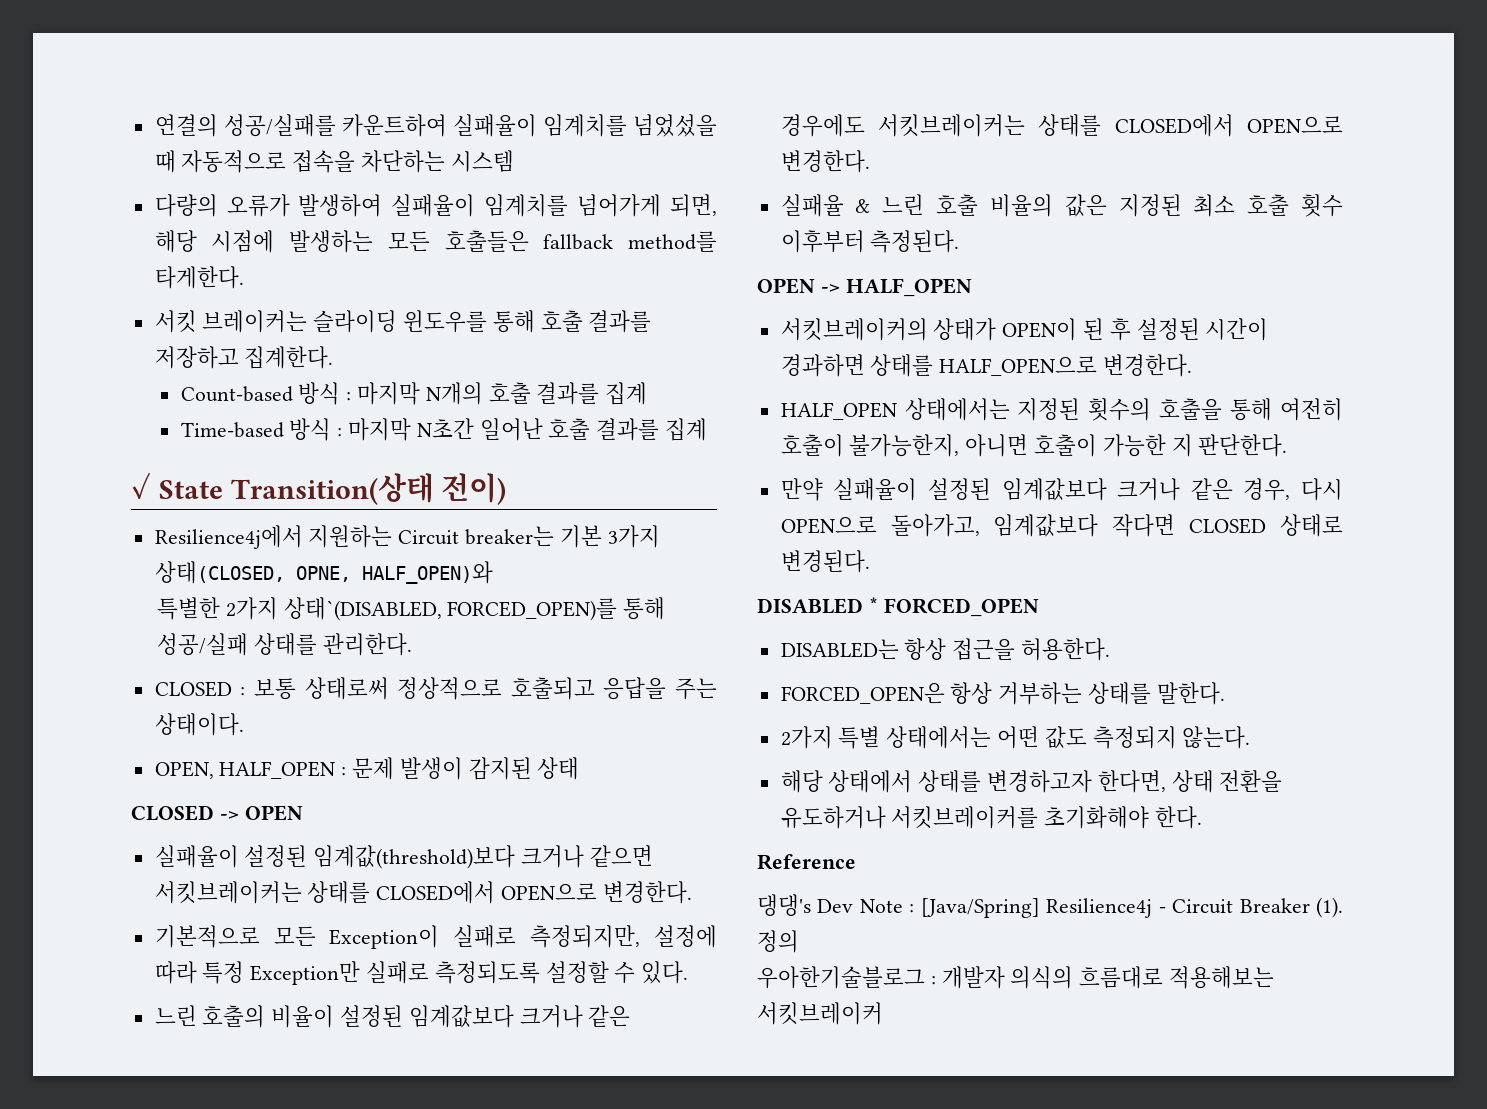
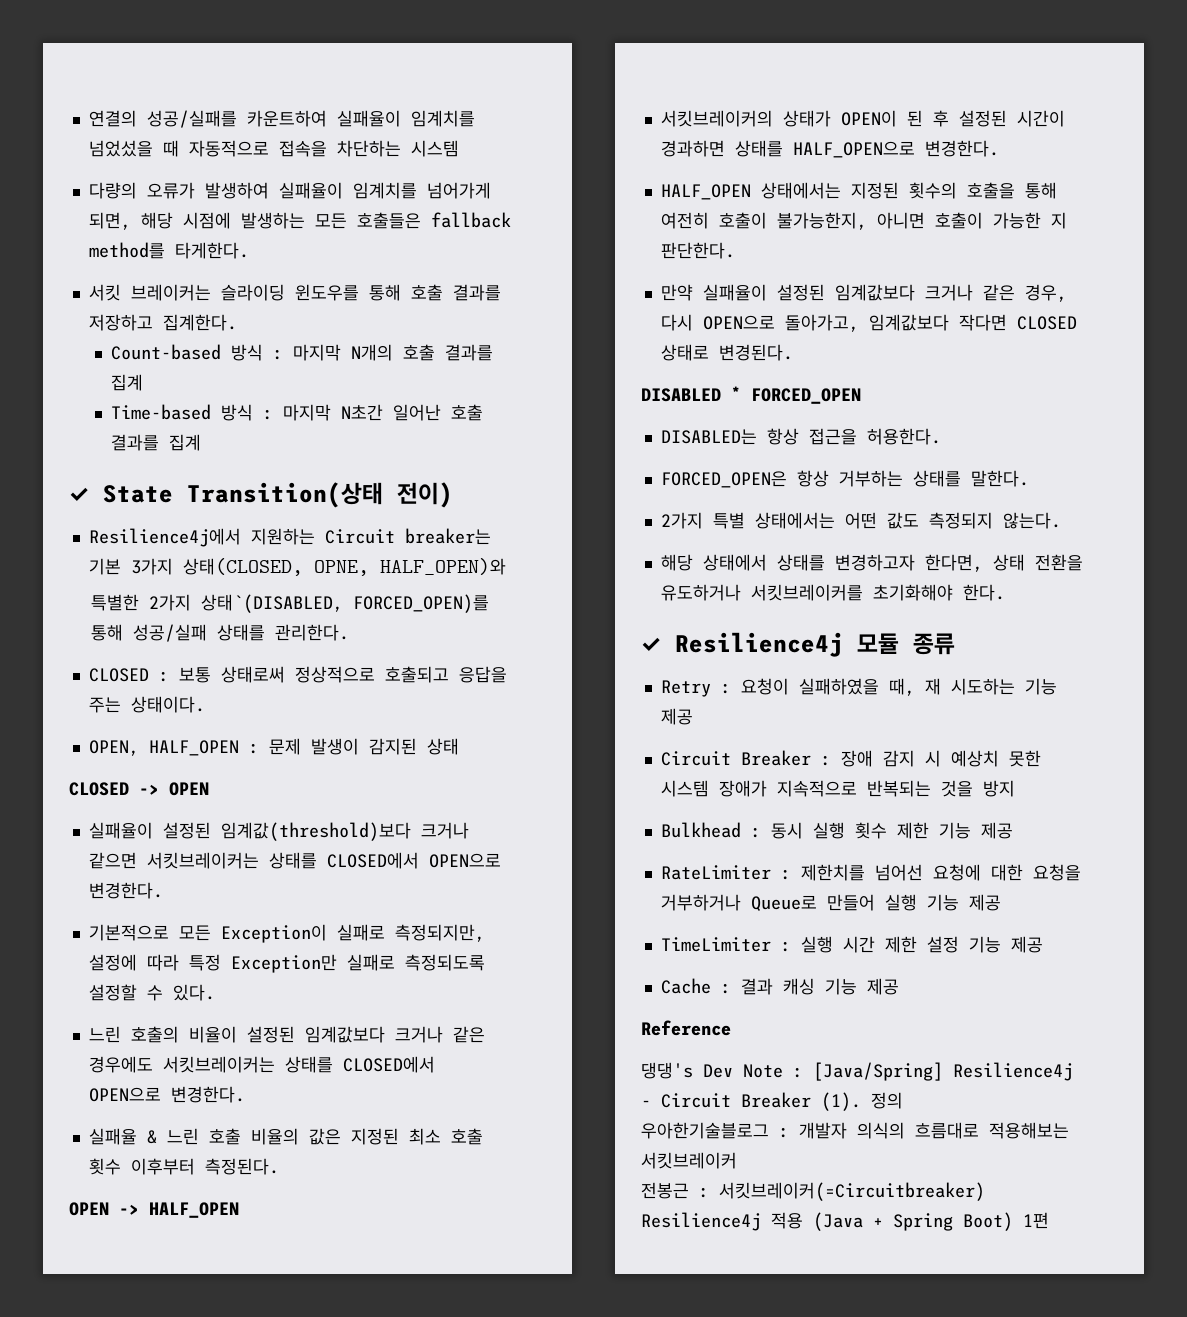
(1203, 817) none -> [641,632,955,657] [660,678,1057,697] [660,708,693,725] [660,750,1041,767] [660,780,1015,797] [660,822,1013,839] [660,864,1081,881] [660,894,1001,911] [660,936,1043,953] [660,978,899,995] // ✓ Resilience4j 모듈 종류 // Retry : 요청이 실패하였을 때, 재 시도하는 기능 제공 // Circuit Breaker : 장애 감지 시 예상치 못한 시스템 장애가 지속적으로 반복되는 것을 방지 // Bulkhead : 동시 실행 횟수 제한 기능 제공 // RateLimiter : 제한치를 넘어선 요청에 대한 요청을 거부하거나 Queue로 만들어 실행 기능 제공 // TimeLimiter : 실행 시간 제한 설정 기능 제공 // Cache : 결과 캐싱 기능 제공
(883, 1013) none -> [641,1182,985,1201] [641,1212,1049,1231] // 전봉근 : 서킷브레이커(=Circuitbreaker) Resilience4j 적용 (Java + Spring Boot) 1편

